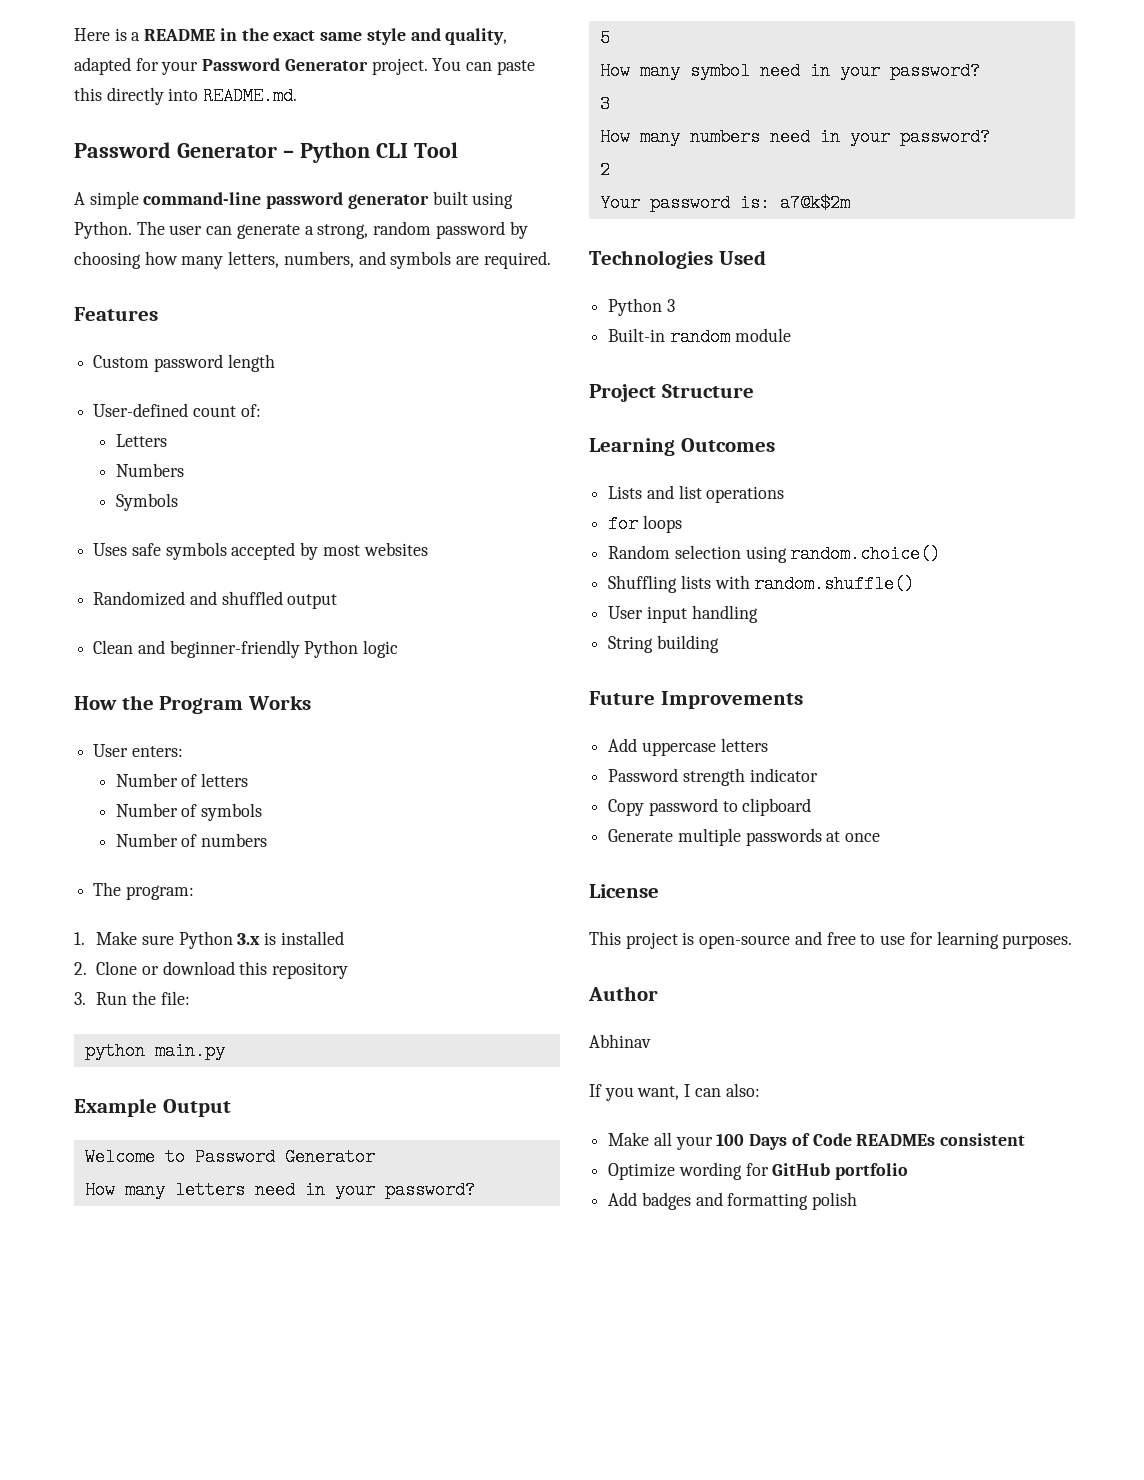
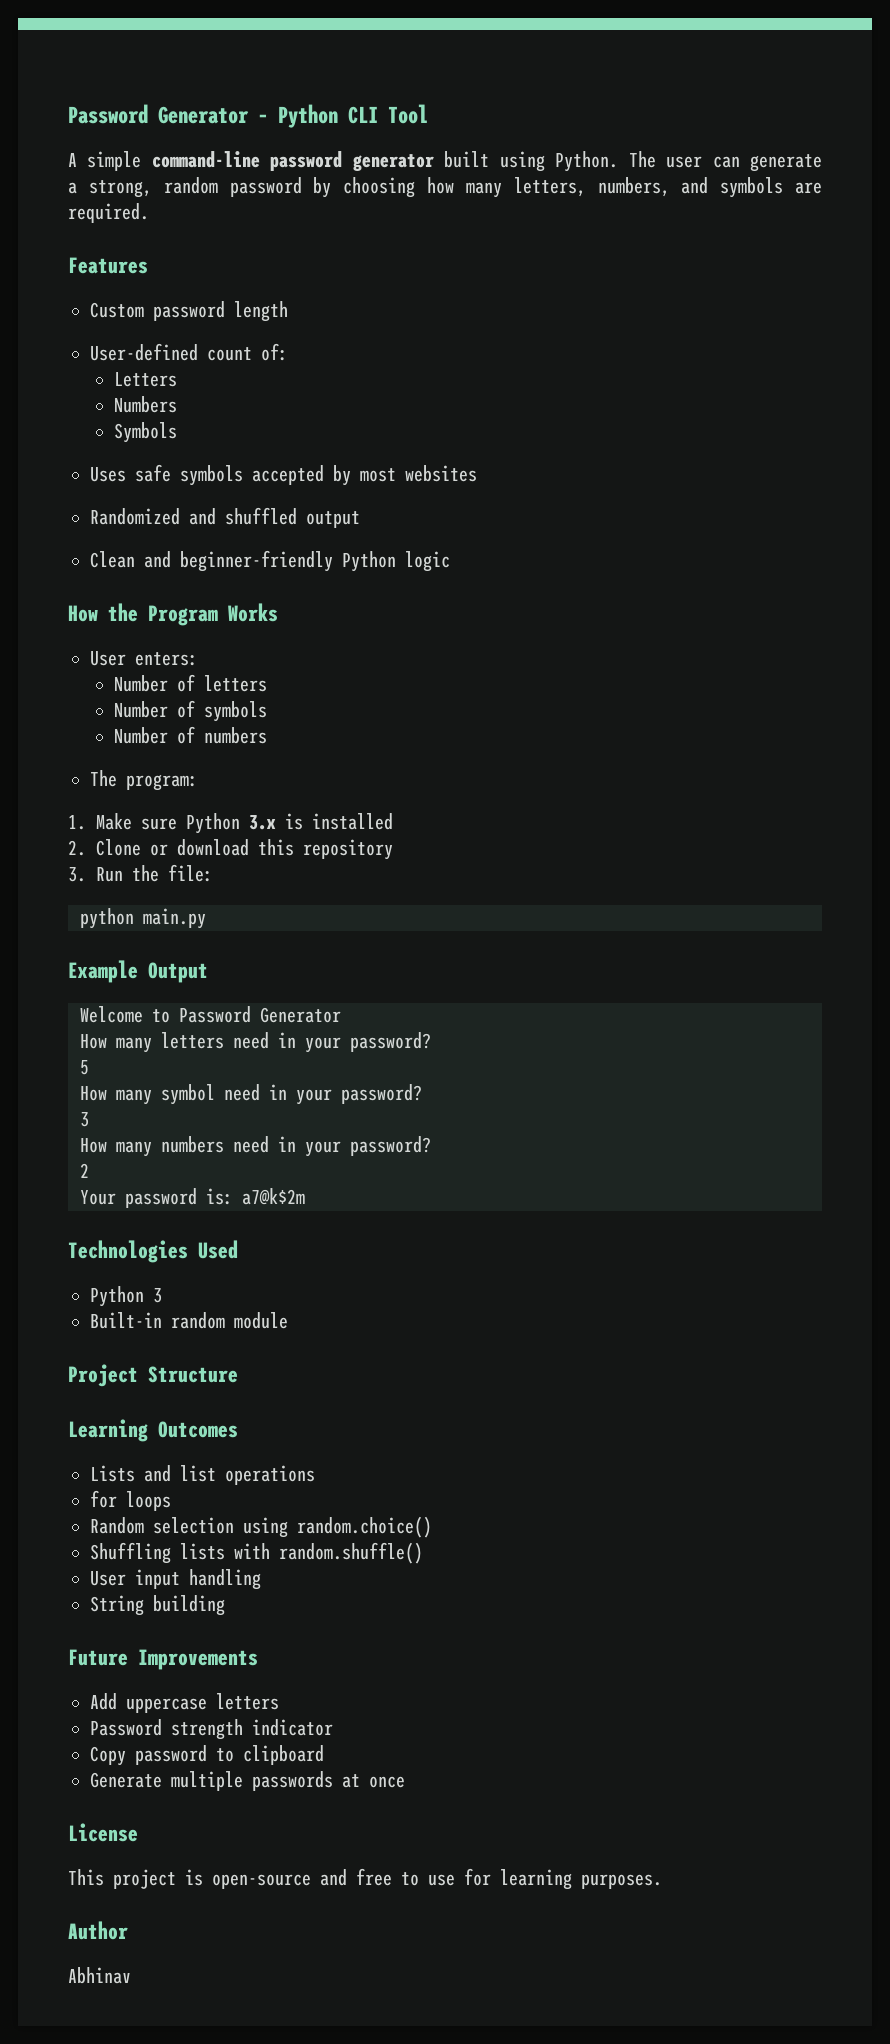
[74,28,508,45] [74,57,535,75] [74,87,298,105] Here is a README in the exact same style and quality, adapted for your Password Generator project. You can paste this directly into README.md. // -> (68, 114) none
[589,1083,760,1101] [608,1132,1026,1150] [608,1162,909,1180] [608,1192,858,1210] // If you want, I can also: // Make all your 100 Days of Code READMEs consistent // Optimize wording for GitHub portfolio // Add badges and formatting polish -> (131, 1975) none

